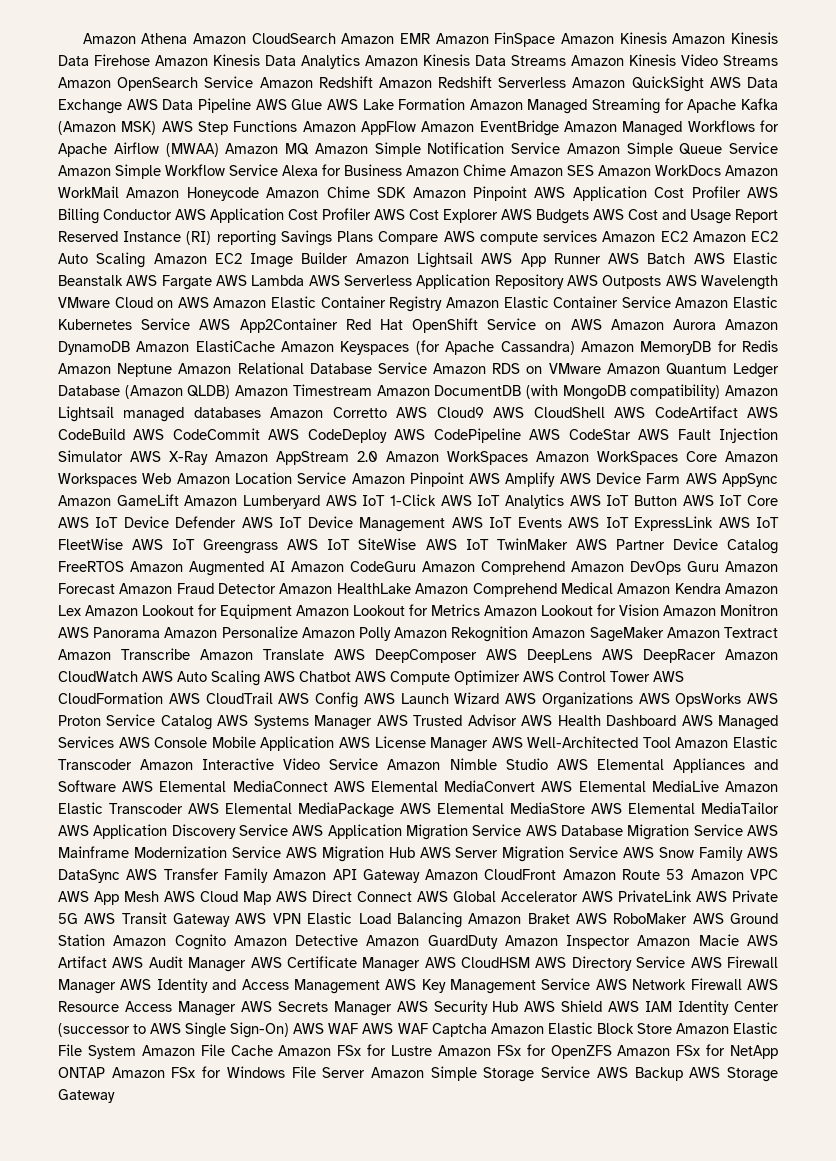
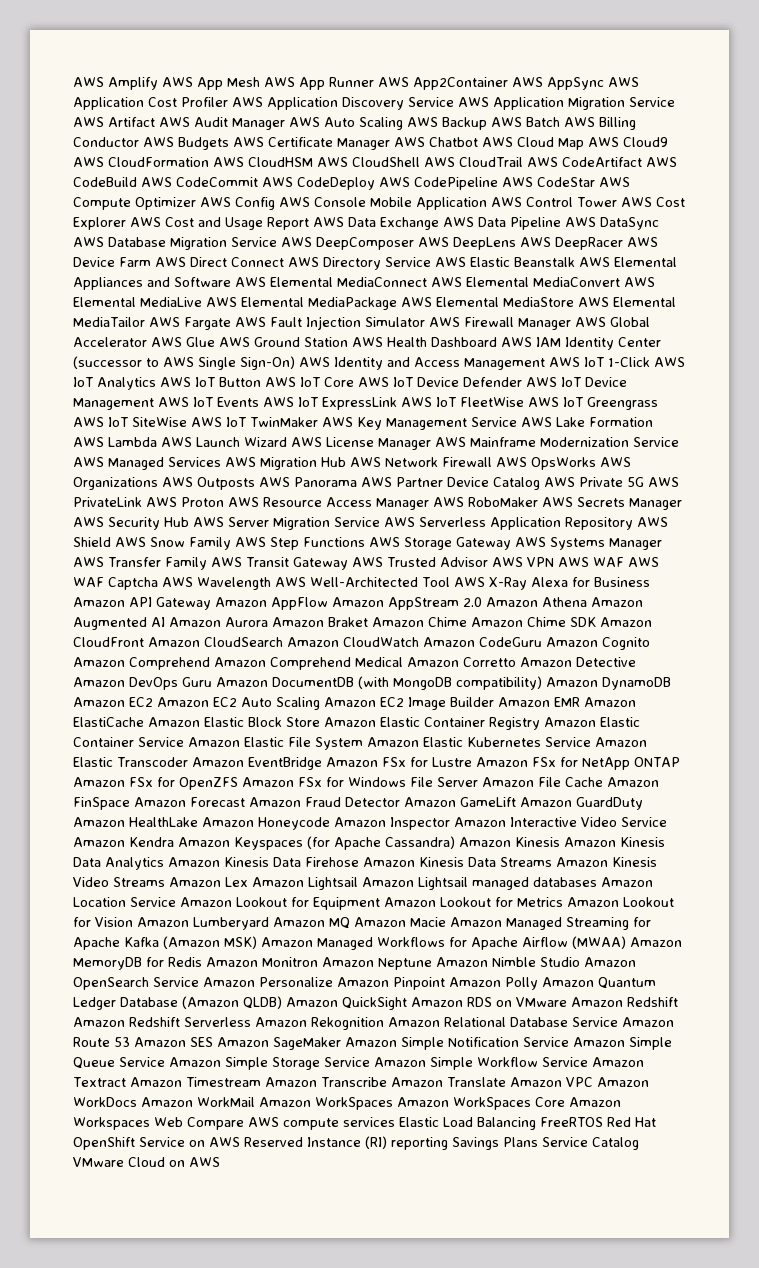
[82,32,779,47] [58,54,778,69] [58,76,778,92] [58,98,778,114] [58,120,780,136] [58,142,778,157] [58,164,778,179] [58,186,778,201] [58,208,778,224] [58,230,779,246] [58,252,779,268] [58,274,779,290] [58,296,779,312] [58,318,778,333] [58,340,779,355] [58,362,779,378] [58,384,778,400] [58,406,605,422] Amazon Athena Amazon CloudSearch Amazon EMR Amazon FinSpace Amazon Kinesis Amazon Kinesis Data Firehose Amazon Kinesis Data Analytics Amazon Kinesis Data Streams Amazon Kinesis Video Streams Amazon OpenSearch Service Amazon Redshift Amazon Redshift Serverless Amazon QuickSight AWS Data Exchange AWS Data Pipeline AWS Glue AWS Lake Formation Amazon Managed Streaming for Apache Kafka (Amazon MSK) AWS Step Functions Amazon AppFlow Amazon EventBridge Amazon Managed Workflows for Apache Airflow (MWAA) Amazon MQ Amazon Simple Notification Service Amazon Simple Queue Service Amazon Simple Workflow Service Alexa for Business Amazon Chime Amazon SES Amazon WorkDocs Amazon WorkMail Amazon Honeycode Amazon Chime SDK Amazon Pinpoint AWS Application Cost Profiler AWS Billing Conductor AWS Application Cost Profiler AWS Cost Explorer AWS Budgets AWS Cost and Usage Report Reserved Instance (RI) reporting Savings Plans Compare AWS compute services Amazon EC2 Amazon EC2 Auto Scaling Amazon EC2 Image Builder Amazon Lightsail AWS App Runner AWS Batch AWS Elastic Beanstalk AWS Fargate AWS Lambda AWS Serverless Application Repository AWS Outposts AWS Wavelength VMware Cloud on AWS Amazon Elastic Container Registry Amazon Elastic Container Service Amazon Elastic Kubernetes Service AWS App2Container Red Hat OpenShift Service on AWS Amazon Aurora Amazon DynamoDB Amazon ElastiCache Amazon Keyspaces (for Apache Cassandra) Amazon MemoryDB for Redis Amazon Neptune Amazon Relational Database Service Amazon RDS on VMware Amazon Quantum Ledger Database (Amazon QLDB) Amazon Timestream Amazon DocumentDB (with MongoDB compatibility) Amazon Lightsail managed databases Amazon Corretto AWS Cloud9 AWS CloudShell -> [73,77,639,90] [73,97,675,110] [73,117,636,130] [73,137,668,150] [73,157,523,167] AWS Amplify AWS App Mesh AWS App Runner AWS App2Container AWS AppSync AWS Application Cost Profiler AWS Application Discovery Service AWS Application Migration Service AWS Artifact AWS Audit Manager AWS Auto Scaling AWS Backup AWS Batch AWS Billing Conductor AWS Budgets AWS Certificate Manager AWS Chatbot AWS Cloud Map AWS Cloud9 AWS CloudFormation AWS CloudHSM AWS CloudShell AWS CloudTrail
[677,428,778,443] [58,450,778,465] [58,472,778,487] [58,494,320,509] Fault Injection Simulator AWS X-Ray Amazon AppStream 2.0 Amazon WorkSpaces Amazon WorkSpaces Core Amazon Workspaces Web Amazon Location Service Amazon Pinpoint AWS Amplify AWS Device Farm AWS AppSync Amazon GameLift Amazon Lumberyard -> [73,197,685,210] [73,217,659,230] [73,237,658,250] [73,257,677,270] [73,277,655,290] [73,297,676,310] [73,316,650,330] [73,337,661,350] [73,356,545,370] Compute Optimizer AWS Config AWS Console Mobile Application AWS Control Tower AWS Cost Explorer AWS Cost and Usage Report AWS Data Exchange AWS Data Pipeline AWS DataSync AWS Database Migration Service AWS DeepComposer AWS DeepLens AWS DeepRacer AWS Device Farm AWS Direct Connect AWS Directory Service AWS Elastic Beanstalk AWS Elemental Appliances and Software AWS Elemental MediaConnect AWS Elemental MediaConvert AWS Elemental MediaLive AWS Elemental MediaPackage AWS Elemental MediaStore AWS Elemental MediaTailor AWS Fargate AWS Fault Injection Simulator AWS Firewall Manager AWS Global Accelerator AWS Glue AWS Ground Station AWS Health Dashboard AWS IAM Identity Center (successor to AWS Single Sign-On) AWS Identity and Access Management
[615,538,779,554] [58,561,719,576] Partner Device Catalog FreeRTOS Amazon Augmented AI Amazon CodeGuru Amazon Comprehend Amazon DevOps Guru -> [357,417,653,430] [73,437,679,450] [73,457,631,470] [73,477,679,490] [73,497,682,510] [73,517,668,530] [73,537,662,550] [73,557,659,570] [73,577,650,590] [73,597,643,610] [73,617,652,630] [73,637,650,650] [73,657,636,670] [73,676,671,690] [73,697,636,710] [73,717,640,730] [73,737,647,750] [73,757,680,770] [73,777,659,790] [73,797,130,810] Key Management Service AWS Lake Formation AWS Lambda AWS Launch Wizard AWS License Manager AWS Mainframe Modernization Service AWS Managed Services AWS Migration Hub AWS Network Firewall AWS OpsWorks AWS Organizations AWS Outposts AWS Panorama AWS Partner Device Catalog AWS Private 5G AWS PrivateLink AWS Proton AWS Resource Access Manager AWS RoboMaker AWS Secrets Manager AWS Security Hub AWS Server Migration Service AWS Serverless Application Repository AWS Shield AWS Snow Family AWS Step Functions AWS Storage Gateway AWS Systems Manager AWS Transfer Family AWS Transit Gateway AWS Trusted Advisor AWS VPN AWS WAF AWS WAF Captcha AWS Wavelength AWS Well-Architected Tool AWS X-Ray Alexa for Business Amazon API Gateway Amazon AppFlow Amazon AppStream 2.0 Amazon Athena Amazon Augmented AI Amazon Aurora Amazon Braket Amazon Chime Amazon Chime SDK Amazon CloudFront Amazon CloudSearch Amazon CloudWatch Amazon CodeGuru Amazon Cognito Amazon Comprehend Amazon Comprehend Medical Amazon Corretto Amazon Detective Amazon DevOps Guru Amazon DocumentDB (with MongoDB compatibility) Amazon DynamoDB Amazon EC2 Amazon EC2 Auto Scaling Amazon EC2 Image Builder Amazon EMR Amazon ElastiCache Amazon Elastic Block Store Amazon Elastic Container Registry Amazon Elastic Container Service Amazon Elastic File System Amazon Elastic Kubernetes Service Amazon Elastic Transcoder Amazon EventBridge Amazon FSx for Lustre Amazon FSx for NetApp ONTAP Amazon FSx for OpenZFS Amazon FSx for Windows File Server Amazon File Cache Amazon FinSpace
[336,582,779,597] [58,605,81,616] HealthLake Amazon Comprehend Medical Amazon Kendra Amazon Lex -> [460,797,643,810] [73,817,667,830] [73,836,665,850] [73,857,657,870] [73,877,653,890] [73,897,176,907] GameLift Amazon GuardDuty Amazon HealthLake Amazon Honeycode Amazon Inspector Amazon Interactive Video Service Amazon Kendra Amazon Keyspaces (for Apache Cassandra) Amazon Kinesis Amazon Kinesis Data Analytics Amazon Kinesis Data Firehose Amazon Kinesis Data Streams Amazon Kinesis Video Streams Amazon Lex Amazon Lightsail Amazon Lightsail managed databases Amazon Location Service
[720,604,778,616] [58,626,778,642] [58,648,778,663] [58,670,684,686] [58,692,778,708] [58,714,778,730] [58,736,779,752] [58,758,778,773] [58,780,779,792] [58,802,779,818] [58,824,779,840] [58,846,778,862] [58,868,778,883] [58,890,778,905] [58,912,778,928] [58,934,778,950] [58,956,778,972] [58,978,778,994] [58,1000,780,1016] [58,1022,779,1038] [58,1044,778,1059] [58,1066,778,1082] [58,1089,115,1103] Monitron AWS Panorama Amazon Personalize Amazon Polly Amazon Rekognition Amazon SageMaker Amazon Textract Amazon Transcribe Amazon Translate AWS DeepComposer AWS DeepLens AWS DeepRacer Amazon CloudWatch AWS Auto Scaling AWS Chatbot AWS Compute Optimizer AWS Control Tower AWS CloudFormation AWS CloudTrail AWS Config AWS Launch Wizard AWS Organizations AWS OpsWorks AWS Proton Service Catalog AWS Systems Manager AWS Trusted Advisor AWS Health Dashboard AWS Managed Services AWS Console Mobile Application AWS License Manager AWS Well-Architected Tool Amazon Elastic Transcoder Amazon Interactive Video Service Amazon Nimble Studio AWS Elemental Appliances and Software AWS Elemental MediaConnect AWS Elemental MediaConvert AWS Elemental MediaLive Amazon Elastic Transcoder AWS Elemental MediaPackage AWS Elemental MediaStore AWS Elemental MediaTailor AWS Application Discovery Service AWS Application Migration Service AWS Database Migration Service AWS Mainframe Modernization Service AWS Migration Hub AWS Server Migration Service AWS Snow Family AWS DataSync AWS Transfer Family Amazon API Gateway Amazon CloudFront Amazon Route 53 Amazon VPC AWS App Mesh AWS Cloud Map AWS Direct Connect AWS Global Accelerator AWS PrivateLink AWS Private 5G AWS Transit Gateway AWS VPN Elastic Load Balancing Amazon Braket AWS RoboMaker AWS Ground Station Amazon Cognito Amazon Detective Amazon GuardDuty Amazon Inspector Amazon Macie AWS Artifact AWS Audit Manager AWS Certificate Manager AWS CloudHSM AWS Directory Service AWS Firewall Manager AWS Identity and Access Management AWS Key Management Service AWS Network Firewall AWS Resource Access Manager AWS Secrets Manager AWS Security Hub AWS Shield AWS IAM Identity Center (successor to AWS Single Sign-On) AWS WAF AWS WAF Captcha Amazon Elastic Block Store Amazon Elastic File System Amazon File Cache Amazon FSx for Lustre Amazon FSx for OpenZFS Amazon FSx for NetApp ONTAP Amazon FSx for Windows File Server Amazon Simple Storage Service AWS Backup AWS Storage Gateway -> [193,917,651,930] [73,936,682,950] [73,957,636,970] [73,977,656,990] [73,996,678,1010] [73,1017,674,1030] [73,1037,672,1050] [73,1057,644,1070] [73,1077,649,1087] [73,1097,621,1110] [73,1117,656,1130] [73,1136,639,1150] [73,1157,220,1167] Lumberyard Amazon MQ Amazon Macie Amazon Managed Streaming for Apache Kafka (Amazon MSK) Amazon Managed Workflows for Apache Airflow (MWAA) Amazon MemoryDB for Redis Amazon Monitron Amazon Neptune Amazon Nimble Studio Amazon OpenSearch Service Amazon Personalize Amazon Pinpoint Amazon Polly Amazon Quantum Ledger Database (Amazon QLDB) Amazon QuickSight Amazon RDS on VMware Amazon Redshift Amazon Redshift Serverless Amazon Rekognition Amazon Relational Database Service Amazon Route 53 Amazon SES Amazon SageMaker Amazon Simple Notification Service Amazon Simple Queue Service Amazon Simple Storage Service Amazon Simple Workflow Service Amazon Textract Amazon Timestream Amazon Transcribe Amazon Translate Amazon VPC Amazon WorkDocs Amazon WorkMail Amazon WorkSpaces Amazon WorkSpaces Core Amazon Workspaces Web Compare AWS compute services Elastic Load Balancing FreeRTOS Red Hat OpenShift Service on AWS Reserved Instance (RI) reporting Savings Plans Service Catalog VMware Cloud on AWS

